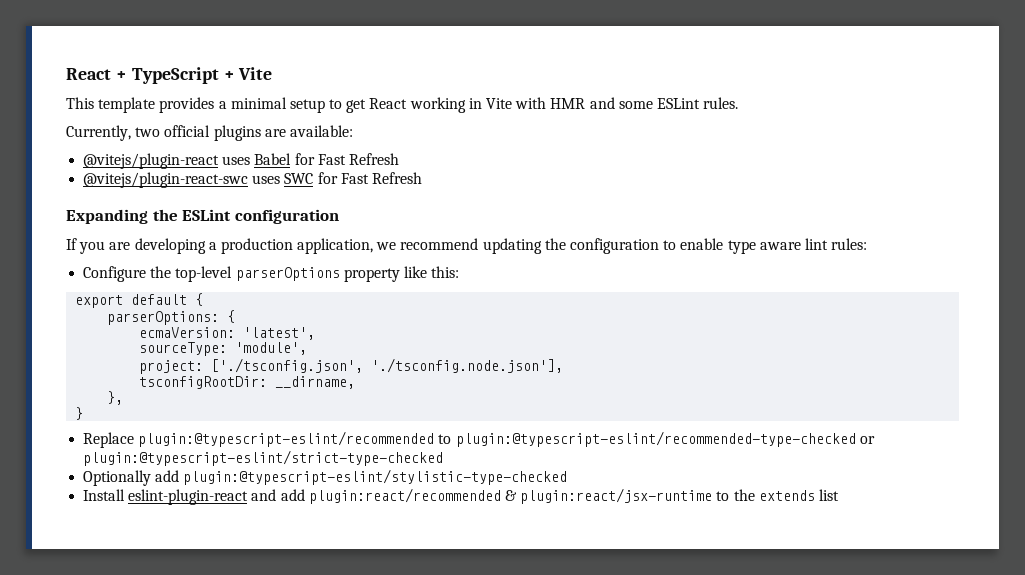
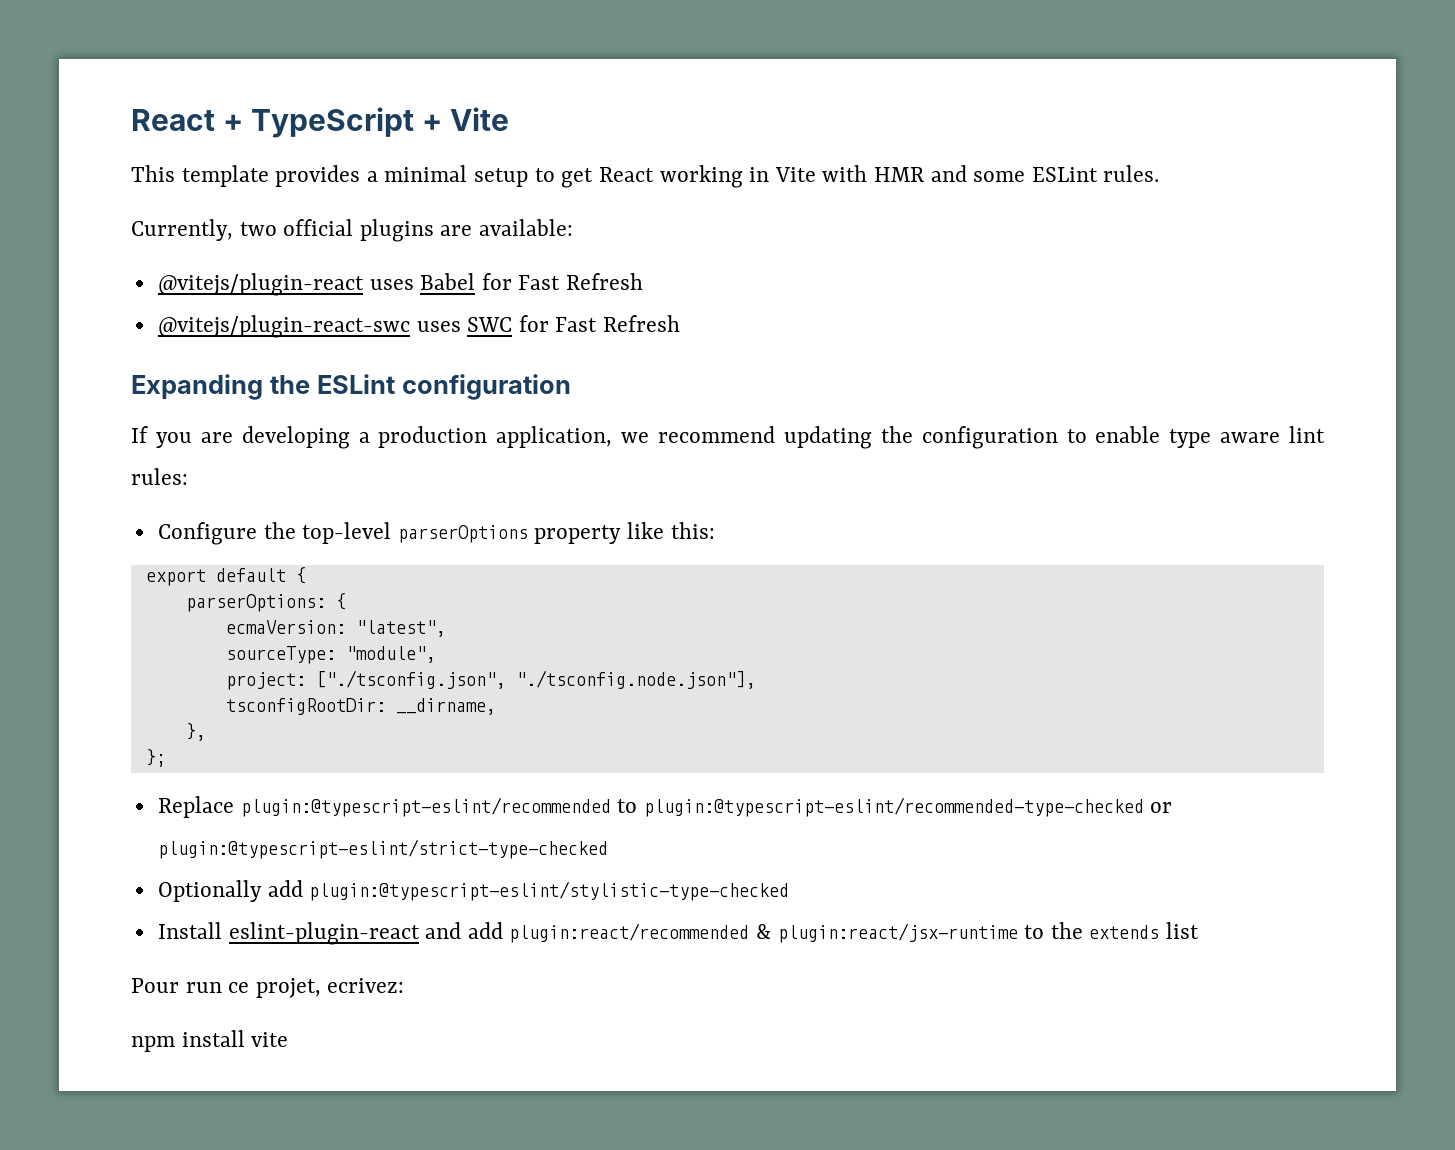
[243,327,316,340] 'latest', -> [355,620,446,637] "latest",
[235,342,308,355] 'module', -> [345,646,436,663] "module",
[211,358,564,373] ['./tsconfig.json', './tsconfig.node.json'], -> [315,670,756,689] ["./tsconfig.json", "./tsconfig.node.json"],
[75,407,84,420] } -> [145,749,166,767] };
(839, 495) none -> [131,978,405,998] [131,1030,289,1052] // Pour run ce projet, ecrivez: // npm install vite

